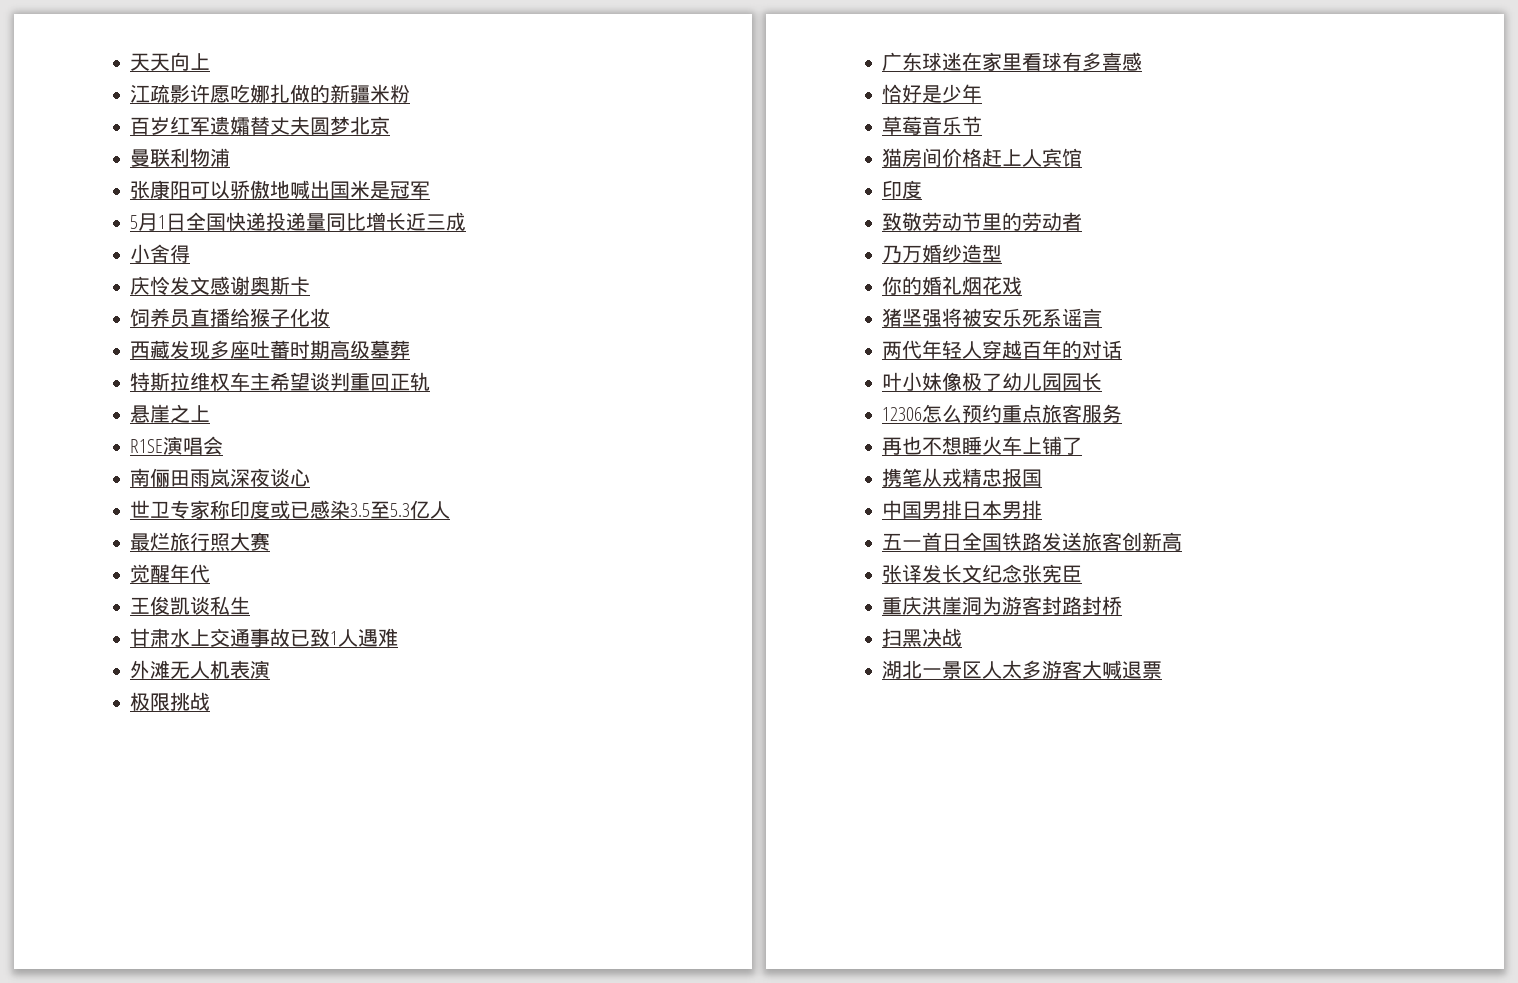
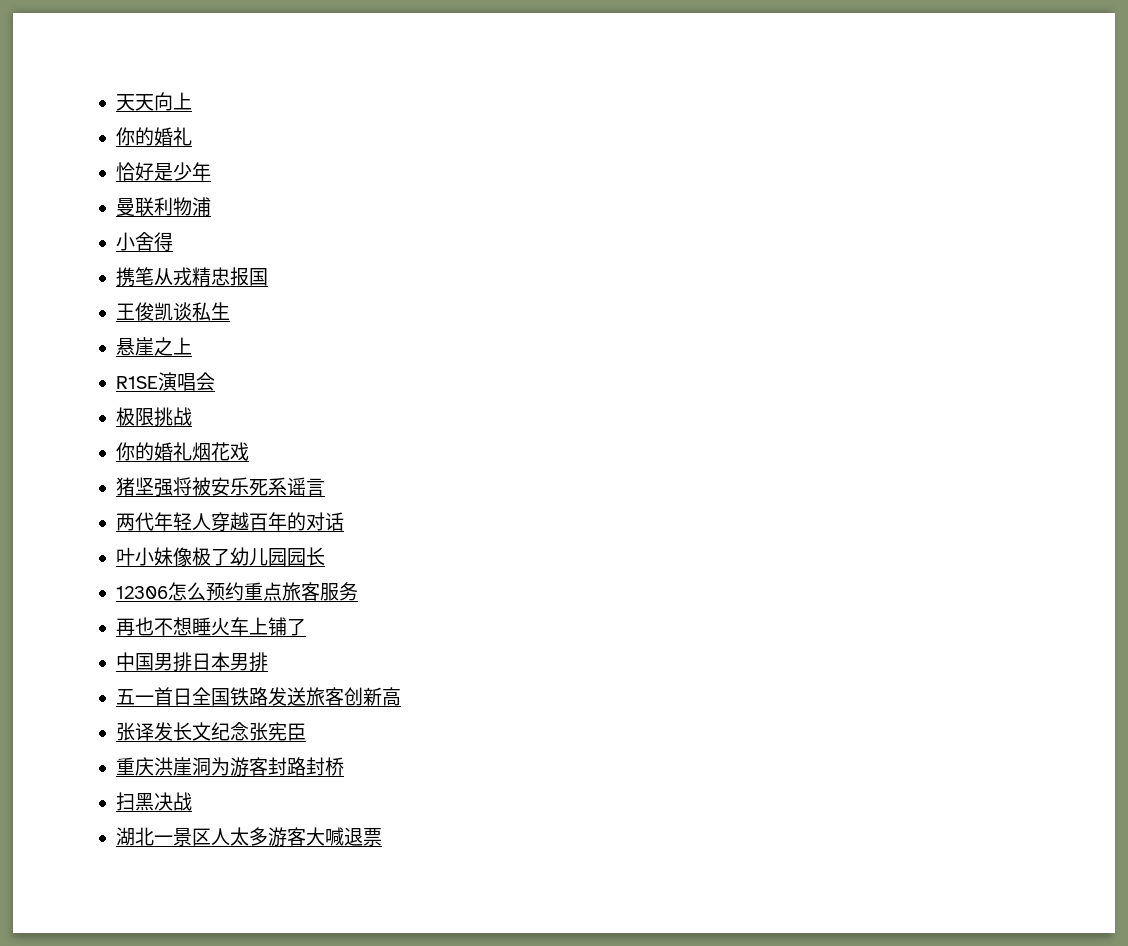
[130,84,411,103] [130,116,391,135] [130,148,231,167] [130,180,431,199] [130,212,467,231] [130,244,191,263] [130,276,311,295] [130,308,331,328] [130,340,411,360] [130,372,431,392] 江疏影许愿吃娜扎做的新疆米粉 // 百岁红军遗孀替丈夫圆梦北京 // 曼联利物浦 // 张康阳可以骄傲地喊出国米是冠军 // 5月1日全国快递投递量同比增长近三成 // 小舍得 // 庆怜发文感谢奥斯卡 // 饲养员直播给猴子化妆 // 西藏发现多座吐蕃时期高级墓葬 // 特斯拉维权车主希望谈判重回正轨 -> [115,127,192,146] [115,162,211,181] [115,197,211,217] [115,232,173,251] [115,267,268,287] [115,302,230,321] 你的婚礼 // 恰好是少年 // 曼联利物浦 // 小舍得 // 携笔从戎精忠报国 // 王俊凯谈私生
[130,468,311,487] [130,500,451,519] [130,532,271,551] [130,564,211,583] [130,596,251,615] [130,628,399,647] [130,660,271,679] [130,692,211,711] [882,52,1143,71] [882,84,983,103] [882,116,983,135] [882,148,1083,168] [882,180,923,199] [882,212,1083,231] [882,244,1003,263] 南俪田雨岚深夜谈心 // 世卫专家称印度或已感染3.5至5.3亿人 // 最烂旅行照大赛 // 觉醒年代 // 王俊凯谈私生 // 甘肃水上交通事故已致1人遇难 // 外滩无人机表演 // 极限挑战 // 广东球迷在家里看球有多喜感 // 恰好是少年 // 草莓音乐节 // 猫房间价格赶上人宾馆 // 印度 // 致敬劳动节里的劳动者 // 乃万婚纱造型 -> [115,407,192,427] 极限挑战
[882,468,1043,487] // 携笔从戎精忠报国 -> (306, 627) none

